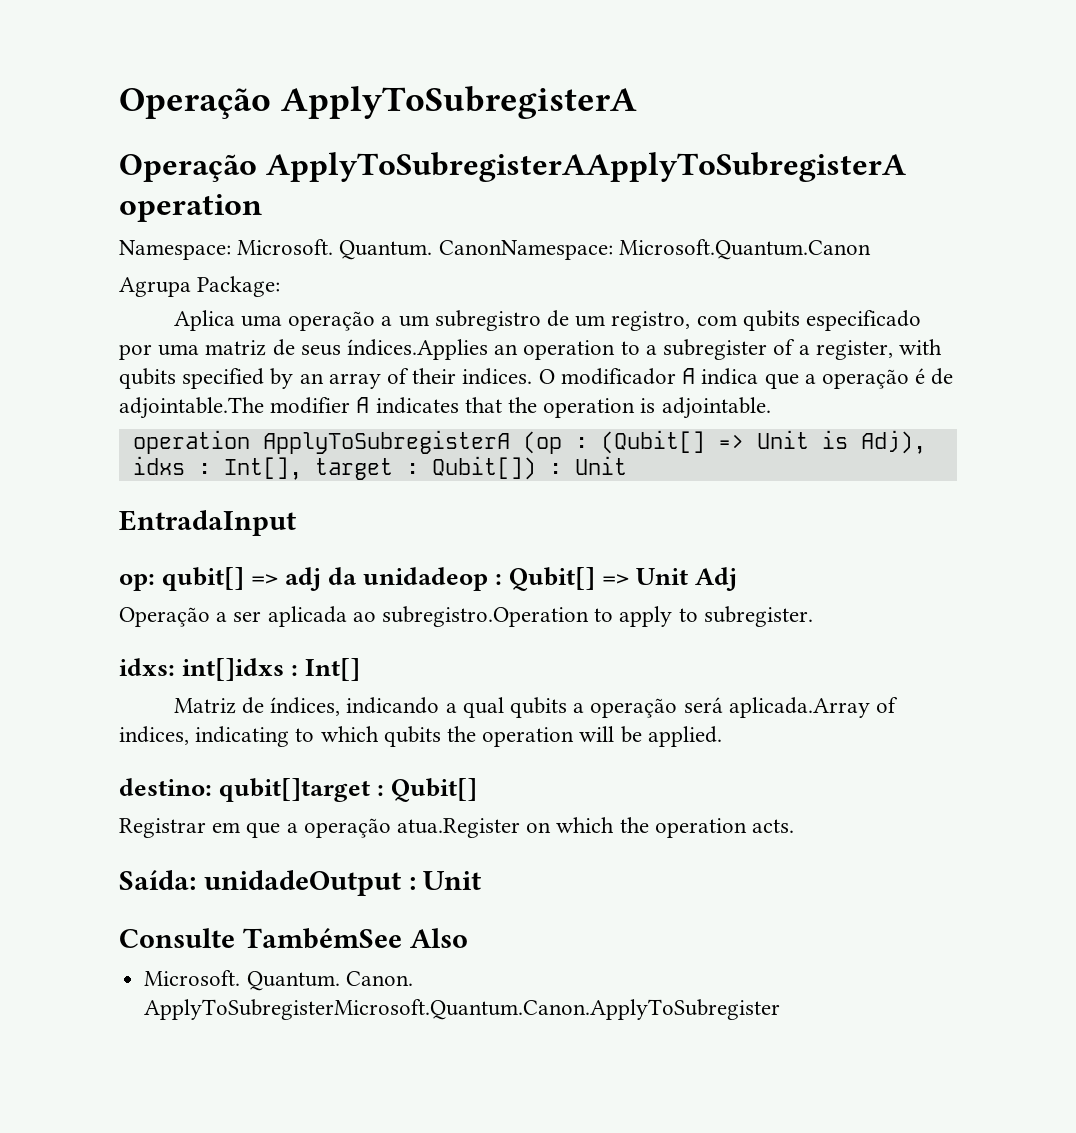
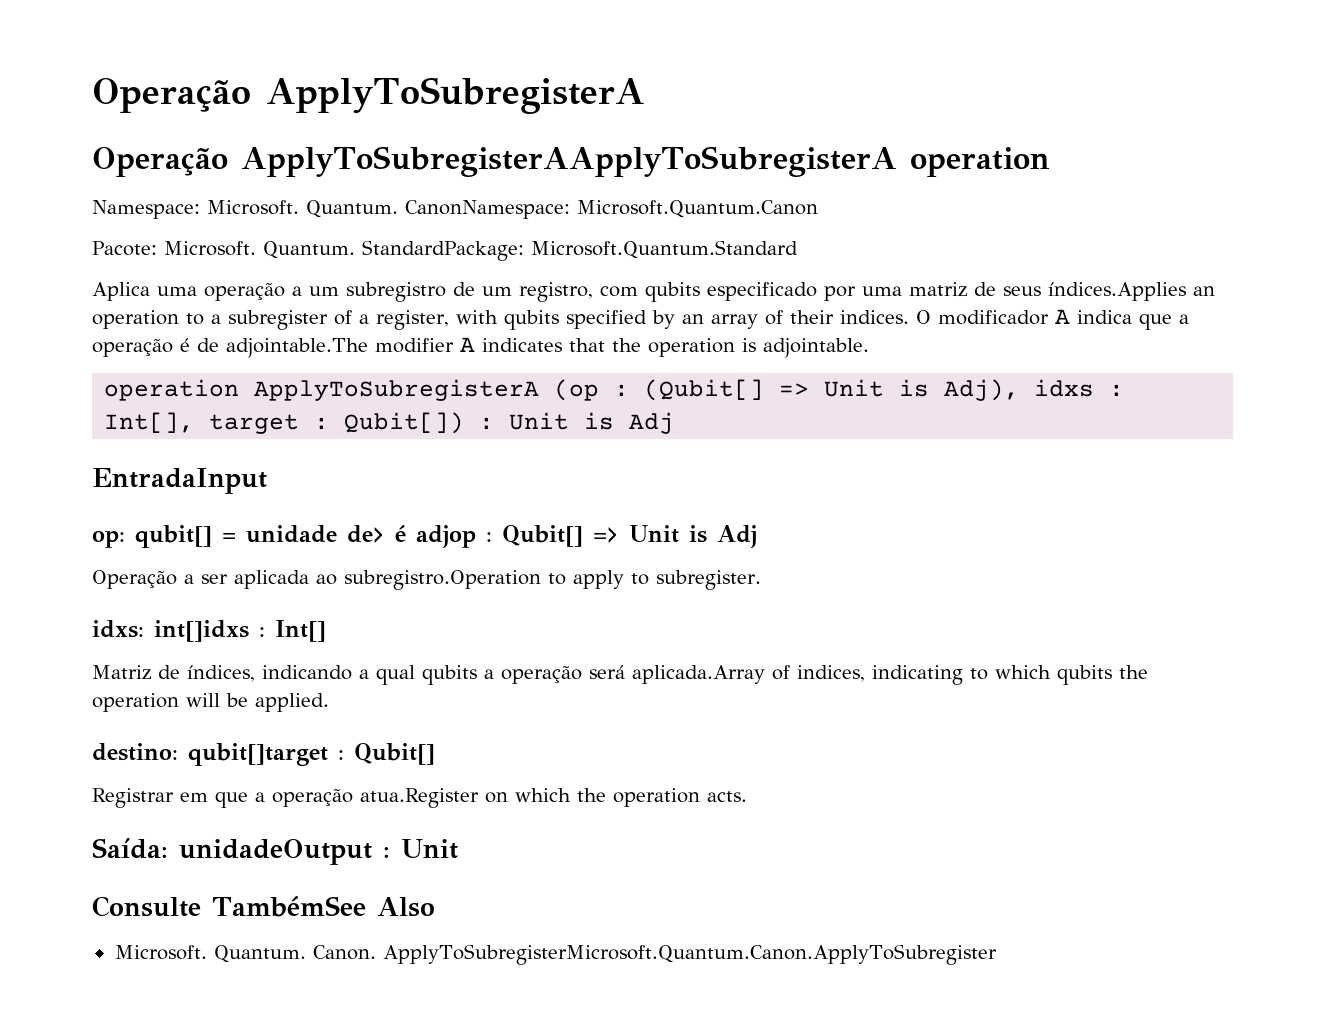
[119,276,281,297] Agrupa Package: -> [92,240,798,261] Pacote: Microsoft. Quantum. StandardPackage: Microsoft.Quantum.Standard
(627, 465) none -> [584,412,675,434] is Adj
[251,567,489,591] => adj da unidadeop -> [222,525,476,548] = unidade de> é adjop
(689, 576) none -> [689,525,707,543] is

